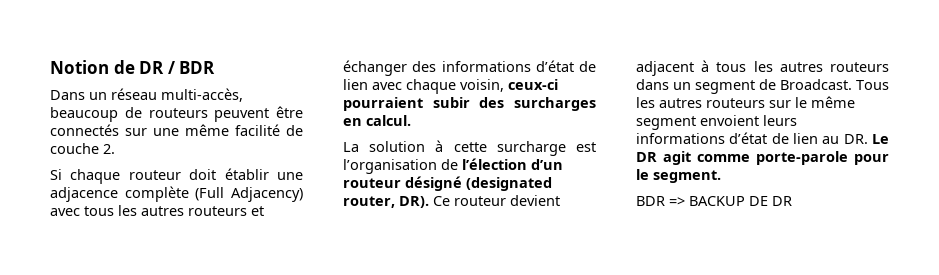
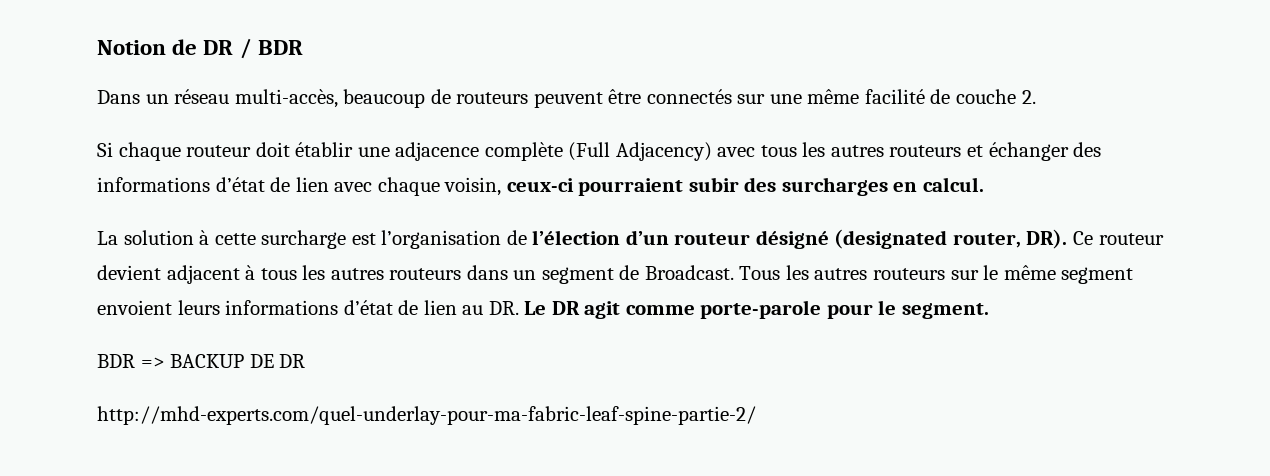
(792, 201) none -> [97,406,756,425] // http://mhd-experts.com/quel-underlay-pour-ma-fabric-leaf-spine-partie-2/

